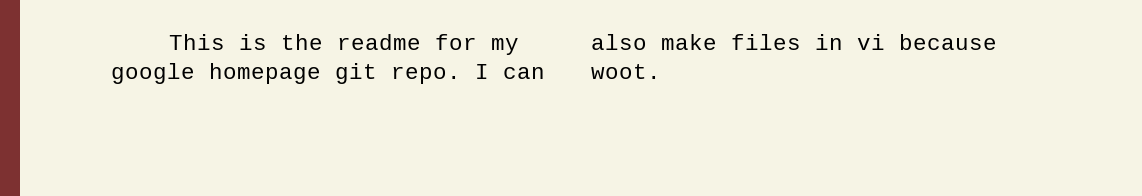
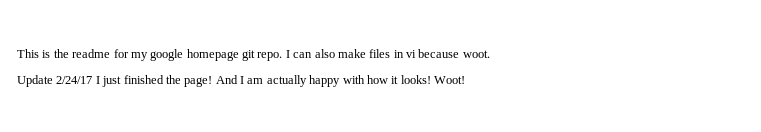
(661, 71) none -> [17,75,465,87] // Update 2/24/17 I just finished the page! And I am actually happy with how it looks! Woot!

